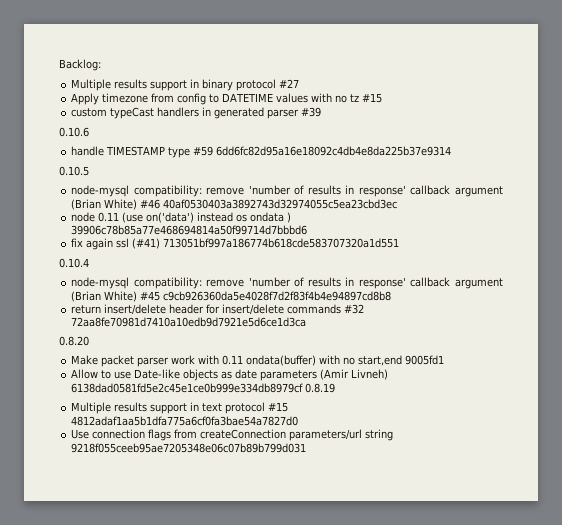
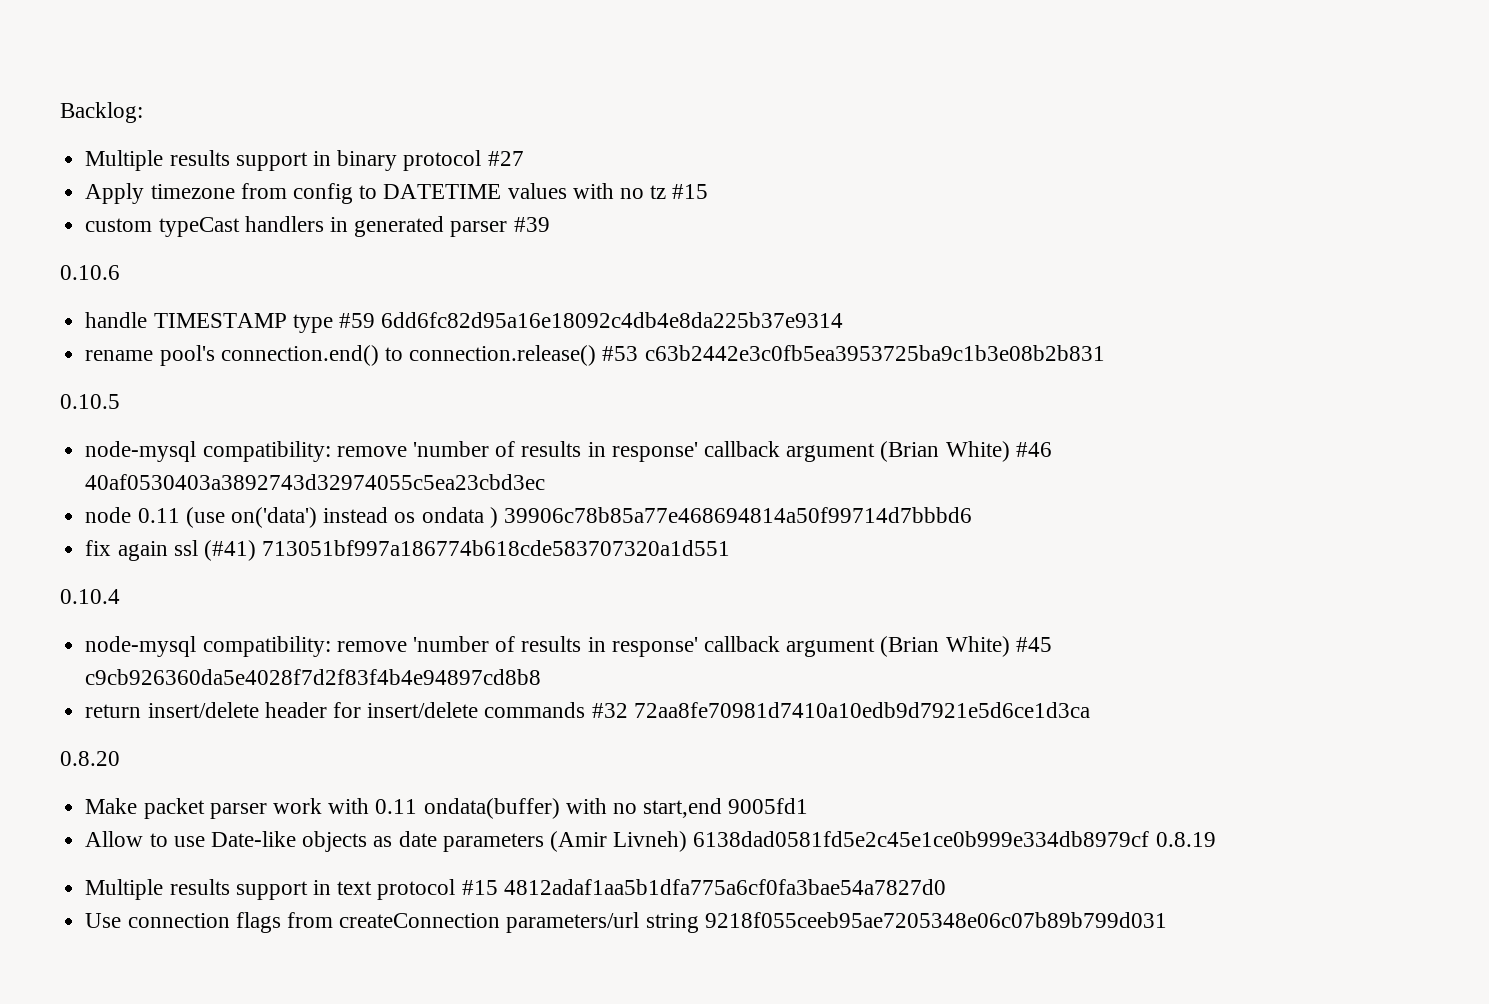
(452, 151) none -> [85,345,1105,366] // rename pool's connection.end() to connection.release() #53 c63b2442e3c0fb5ea3953725ba9c1b3e08b2b831

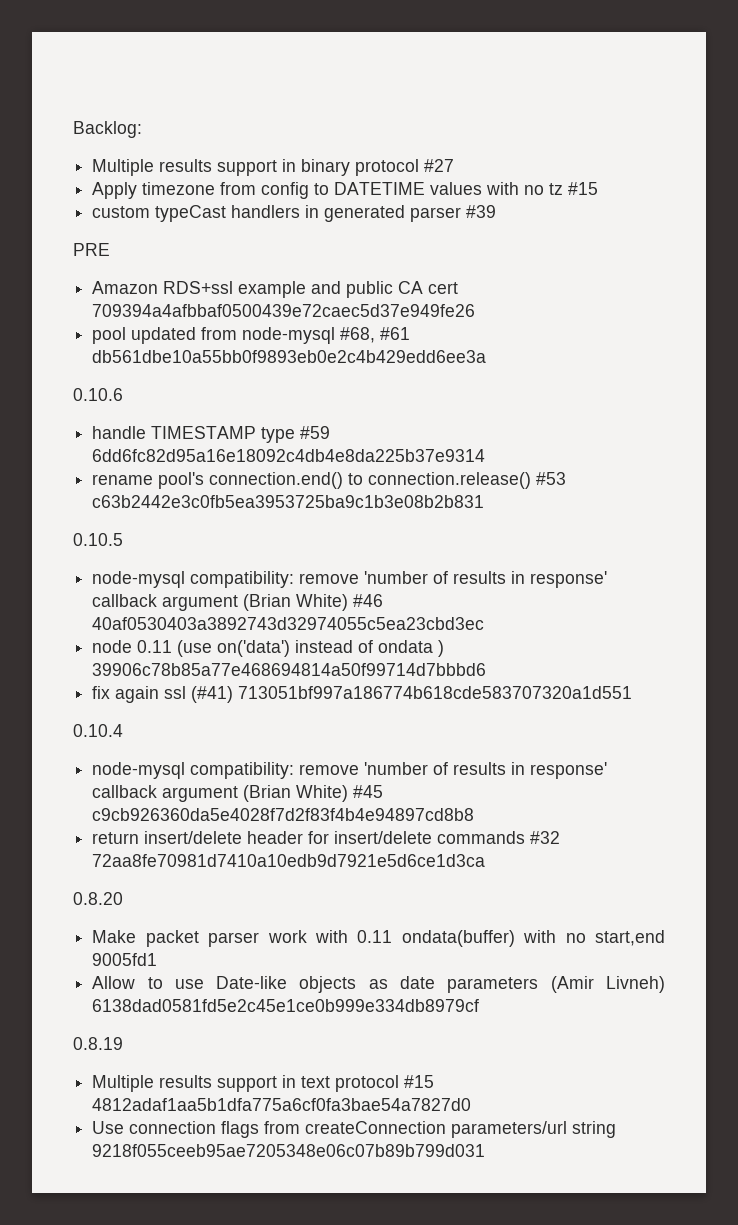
(550, 224) none -> [73,243,110,256] [92,281,459,298] [92,304,476,317] [92,327,411,344] [92,350,487,363] // PRE // Amazon RDS+ssl example and public CA cert 709394a4afbbaf0500439e72caec5d37e949fe26 // pool updated from node-mysql #68, #61 db561dbe10a55bb0f9893eb0e2c4b429edd6ee3a
[394,512,416,523] os -> [358,640,374,653] of
(1150, 839) none -> (480, 1005) //

